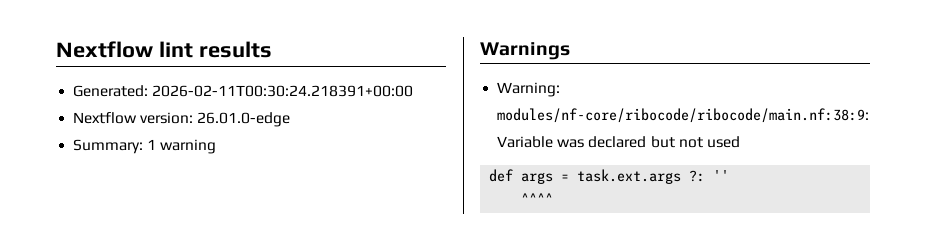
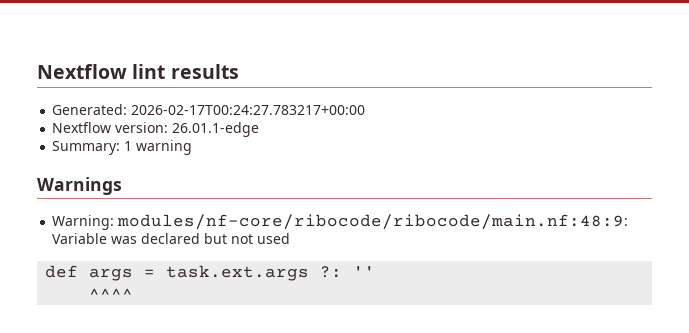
[152,85,414,97] 2026-02-11T00:30:24.218391+00:00 -> [131,105,366,115] 2026-02-17T00:24:27.783217+00:00
[197,112,291,127] 26.01.0-edge -> [172,122,260,137] 26.01.1-edge
[497,108,870,123] modules/nf-core/ribocode/ribocode/main.nf:38:9: -> [117,214,629,230] modules/nf-core/ribocode/ribocode/main.nf:48:9:

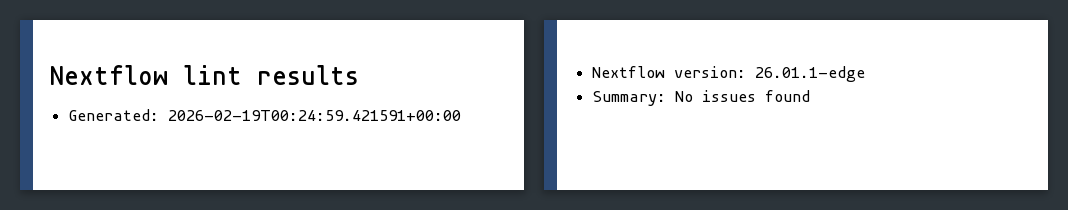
[131,105,366,115] 2026-02-17T00:24:27.783217+00:00 -> [168,110,462,121] 2026-02-19T00:24:59.421591+00:00
[124,140,193,155] [37,177,122,195] [52,214,629,230] [52,233,291,244] [45,265,376,281] [89,288,134,299] 1 warning // Warnings // Warning: modules/nf-core/ribocode/ribocode/main.nf:48:9: Variable was declared but not used // def args = task.ext.args ?: '' // ^^^^ -> [675,90,811,102] No issues found

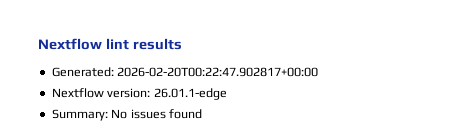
[168,110,462,121] 2026-02-19T00:24:59.421591+00:00 -> [117,67,319,77] 2026-02-20T00:22:47.902817+00:00

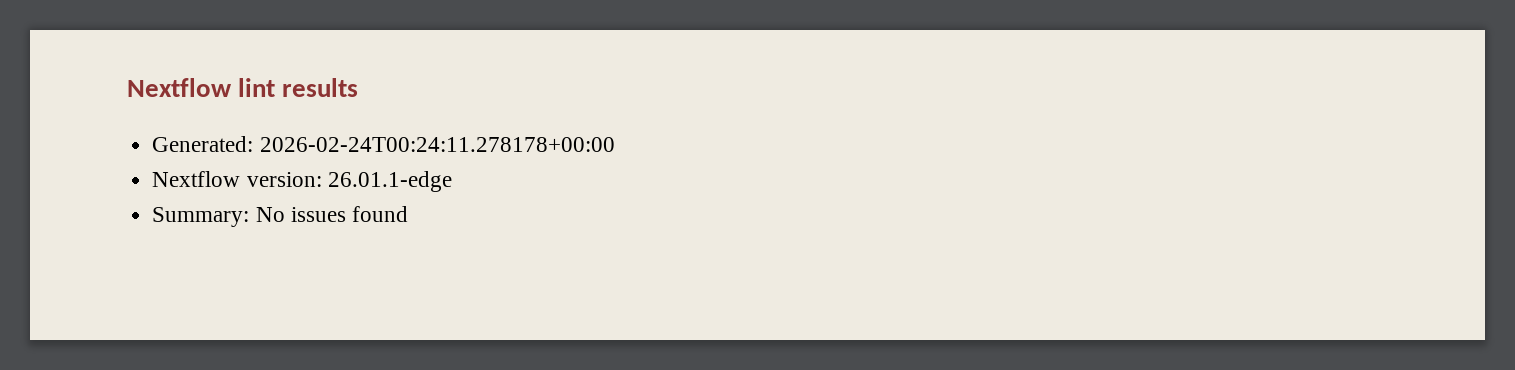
[117,67,319,77] 2026-02-20T00:22:47.902817+00:00 -> [259,137,615,152] 2026-02-24T00:24:11.278178+00:00

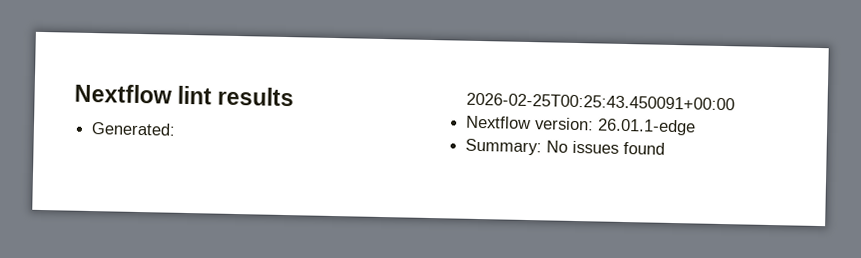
[259,137,615,152] 2026-02-24T00:24:11.278178+00:00 -> [466,92,736,111] 2026-02-25T00:25:43.450091+00:00

